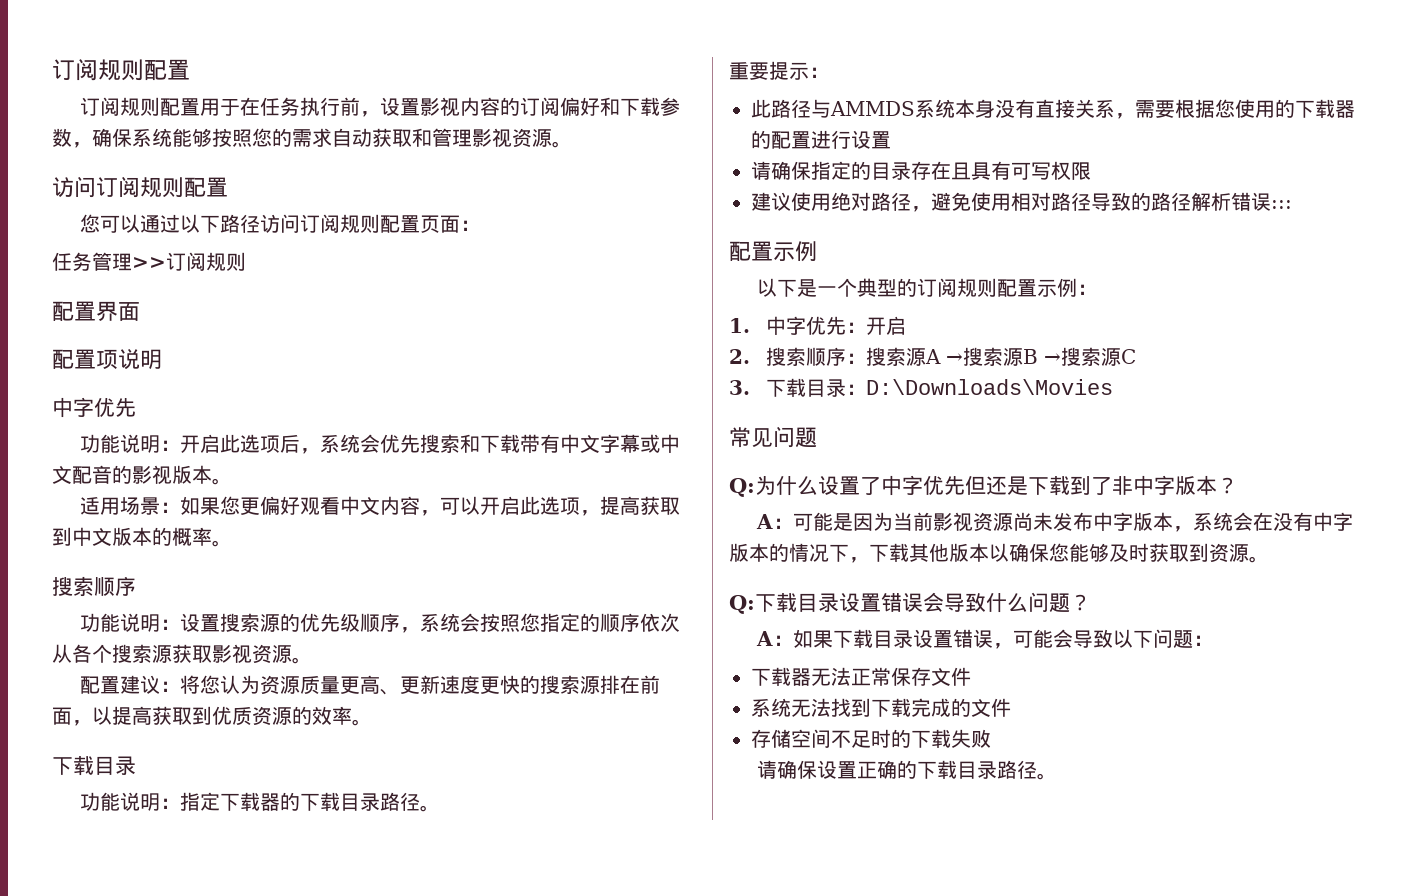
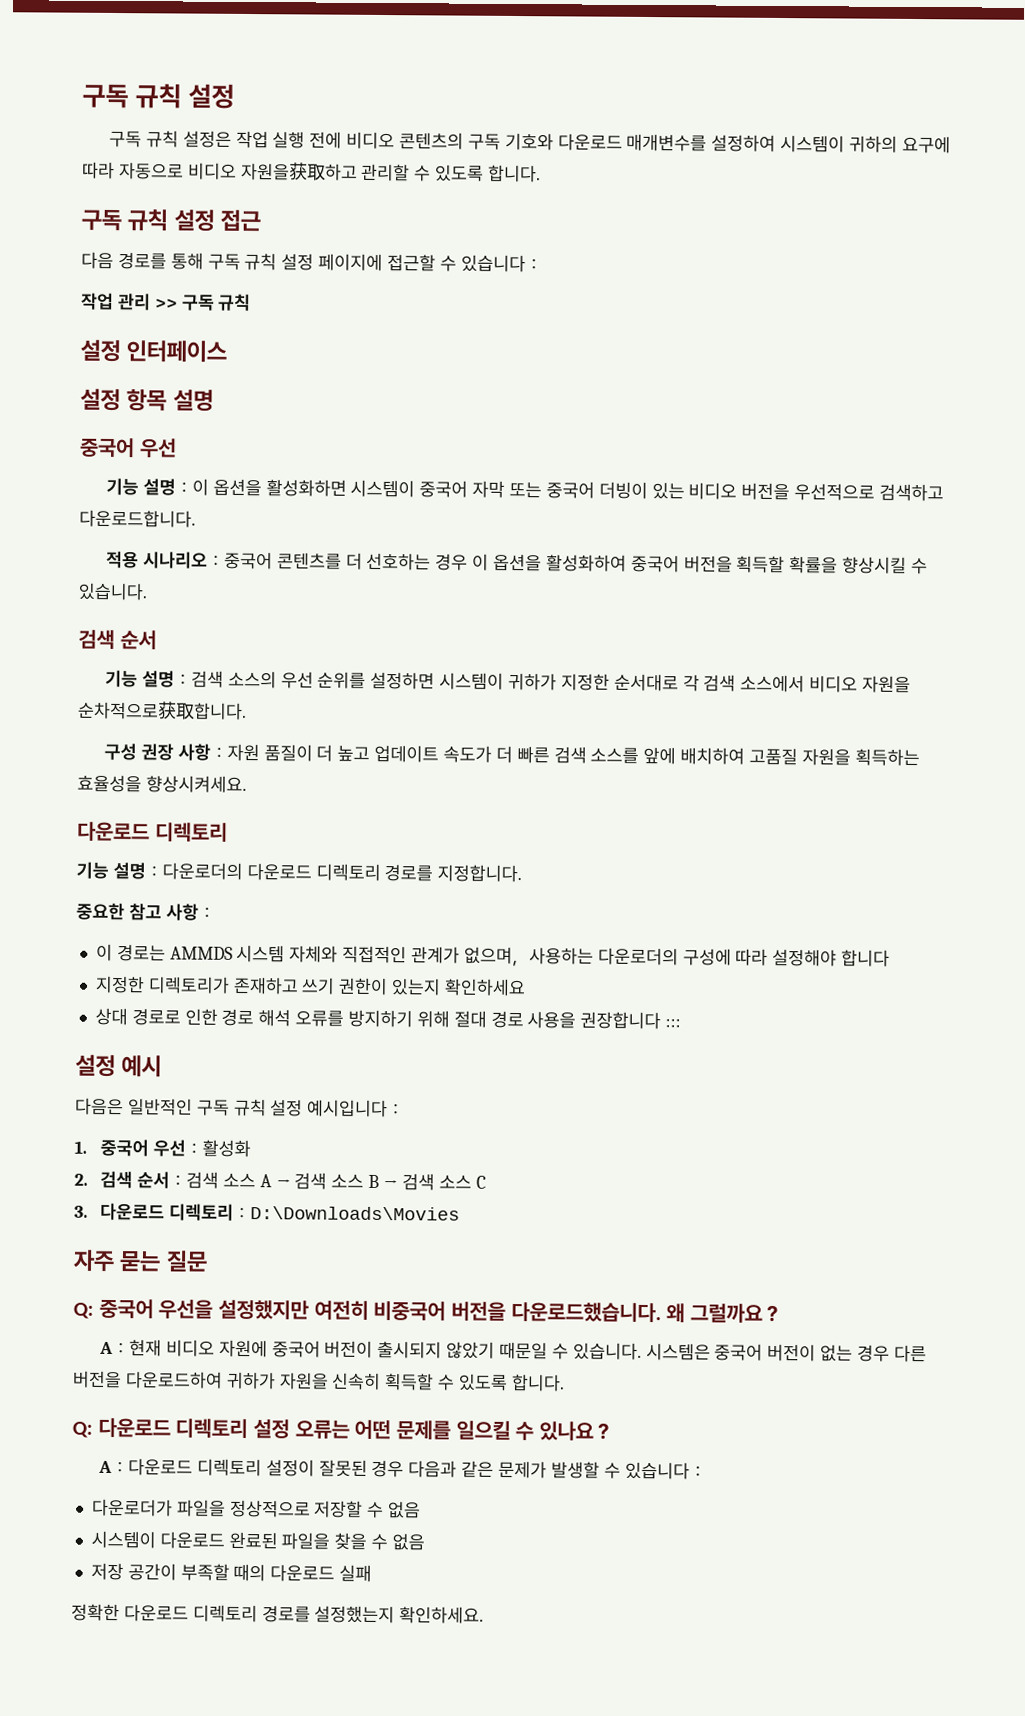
[52,59,190,81] [80,97,681,117] [52,128,572,148] [52,176,228,198] [80,214,481,233] [52,252,246,271] [52,301,140,321] [52,349,162,370] [52,397,136,418] [80,434,681,454] [52,465,232,485] [80,496,681,516] [52,527,232,547] [52,576,136,597] [80,613,681,633] [52,644,312,664] [80,675,661,695] [52,706,372,726] [52,756,136,776] [80,792,441,812] [729,61,829,80] [751,99,1355,119] [751,130,891,149] [751,161,1091,180] [751,192,1292,212] [729,241,817,262] [757,278,1098,297] [729,316,907,335] [729,347,1122,366] 订阅规则配置 // 订阅规则配置用于在任务执行前，设置影视内容的订阅偏好和下载参数，确保系统能够按照您的需求自动获取和管理影视资源。 // 访问订阅规则配置 // 您可以通过以下路径访问订阅规则配置页面： // 任务管理>>订阅规则 // 配置界面 // 配置项说明 // 中字优先 // 功能说明：开启此选项后，系统会优先搜索和下载带有中文字幕或中文配音的影视版本。 // 适用场景：如果您更偏好观看中文内容，可以开启此选项，提高获取到中文版本的概率。 // 搜索顺序 // 功能说明：设置搜索源的优先级顺序，系统会按照您指定的顺序依次从各个搜索源获取影视资源。 // 配置建议：将您认为资源质量更高、更新速度更快的搜索源排在前面，以提高获取到优质资源的效率。 // 下载目录 // 功能说明：指定下载器的下载目录路径。 // 重要提示： // 此路径与AMMDS系统本身没有直接关系，需要根据您使用的下载器的配置进行设置 // 请确保指定的目录存在且具有可写权限 // 建议使用绝对路径，避免使用相对路径导致的路径解析错误::: // 配置示例 // 以下是一个典型的订阅规则配置示例： // 1.中字优先：开启 // 2.搜索顺序：搜索源A →搜索源B →搜索源 -> [82,83,236,109] [108,130,951,154] [82,161,542,183] [81,209,262,232] [81,251,543,273] [81,292,252,312] [80,339,228,363] [80,388,214,412] [79,437,177,458] [105,477,944,502] [79,509,196,528] [105,550,928,575] [78,582,148,601] [78,629,157,650] [104,669,911,693] [78,701,247,720] [103,742,920,767] [77,774,247,794] [77,821,228,842] [76,861,523,883] [76,902,216,921] [95,943,891,967] [94,975,526,997] [94,1007,682,1030] [75,1054,163,1078] [75,1097,406,1118] [74,1138,251,1158] [74,1170,472,1191] 구독 규칙 설정 // 구독 규칙 설정은 작업 실행 전에 비디오 콘텐츠의 구독 기호와 다운로드 매개변수를 설정하여 시스템이 귀하의 요구에 따라 자동으로 비디오 자원을获取하고 관리할 수 있도록 합니다. // 구독 규칙 설정 접근 // 다음 경로를 통해 구독 규칙 설정 페이지에 접근할 수 있습니다： // 작업 관리 >> 구독 규칙 // 설정 인터페이스 // 설정 항목 설명 // 중국어 우선 // 기능 설명：이 옵션을 활성화하면 시스템이 중국어 자막 또는 중국어 더빙이 있는 비디오 버전을 우선적으로 검색하고 다운로드합니다. // 적용 시나리오：중국어 콘텐츠를 더 선호하는 경우 이 옵션을 활성화하여 중국어 버전을 획득할 확률을 향상시킬 수 있습니다. // 검색 순서 // 기능 설명：검색 소스의 우선 순위를 설정하면 시스템이 귀하가 지정한 순서대로 각 검색 소스에서 비디오 자원을 순차적으로获取합니다. // 구성 권장 사항：자원 품질이 더 높고 업데이트 속도가 더 빠른 검색 소스를 앞에 배치하여 고품질 자원을 획득하는 효율성을 향상시켜세요. // 다운로드 디렉토리 // 기능 설명：다운로더의 다운로드 디렉토리 경로를 지정합니다. // 중요한 참고 사항： // 이 경로는 AMMDS 시스템 자체와 직접적인 관계가 없으며，사용하는 다운로더의 구성에 따라 설정해야 합니다 // 지정한 디렉토리가 존재하고 쓰기 권한이 있는지 확인하세요 // 상대 경로로 인한 경로 해석 오류를 방지하기 위해 절대 경로 사용을 권장합니다 ::: // 설정 예시 // 다음은 일반적인 구독 규칙 설정 예시입니다： // 1. 중국어 우선：활성화 // 2. 검색 순서：검색 소스 A → 검색 소스 B → 검색 소스
[766,378,847,397] 下载目录 -> [100,1202,234,1221] 다운로드 디렉토리
[729,426,817,448] [729,475,1238,497] [756,512,1354,532] [729,543,1269,563] [729,592,1091,614] [756,629,1214,649] [751,667,971,686] [751,698,1011,717] [751,729,991,748] [757,760,1058,780] 常见问题 // Q:为什么设置了中字优先但还是下载到了非中字版本？ // A：可能是因为当前影视资源尚未发布中字版本，系统会在没有中字版本的情况下，下载其他版本以确保您能够及时获取到资源。 // Q:下载目录设置错误会导致什么问题？ // A：如果下载目录设置错误，可能会导致以下问题： // 下载器无法正常保存文件 // 系统无法找到下载完成的文件 // 存储空间不足时的下载失败 // 请确保设置正确的下载目录路径。 -> [73,1249,208,1273] [73,1298,784,1323] [98,1339,927,1363] [73,1370,565,1392] [72,1417,615,1441] [97,1458,707,1480] [91,1498,422,1519] [90,1530,425,1551] [90,1562,373,1582] [71,1603,485,1624] 자주 묻는 질문 // Q: 중국어 우선을 설정했지만 여전히 비중국어 버전을 다운로드했습니다. 왜 그럴까요？ // A：현재 비디오 자원에 중국어 버전이 출시되지 않았기 때문일 수 있습니다. 시스템은 중국어 버전이 없는 경우 다른 버전을 다운로드하여 귀하가 자원을 신속히 획득할 수 있도록 합니다. // Q: 다운로드 디렉토리 설정 오류는 어떤 문제를 일으킬 수 있나요？ // A：다운로드 디렉토리 설정이 잘못된 경우 다음과 같은 문제가 발생할 수 있습니다： // 다운로더가 파일을 정상적으로 저장할 수 없음 // 시스템이 다운로드 완료된 파일을 찾을 수 없음 // 저장 공간이 부족할 때의 다운로드 실패 // 정확한 다운로드 디렉토리 경로를 설정했는지 확인하세요.

